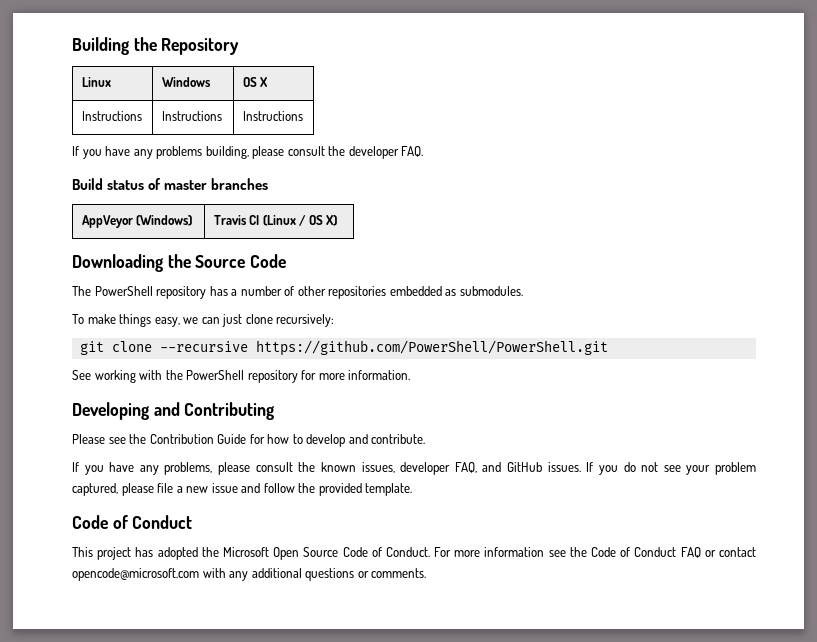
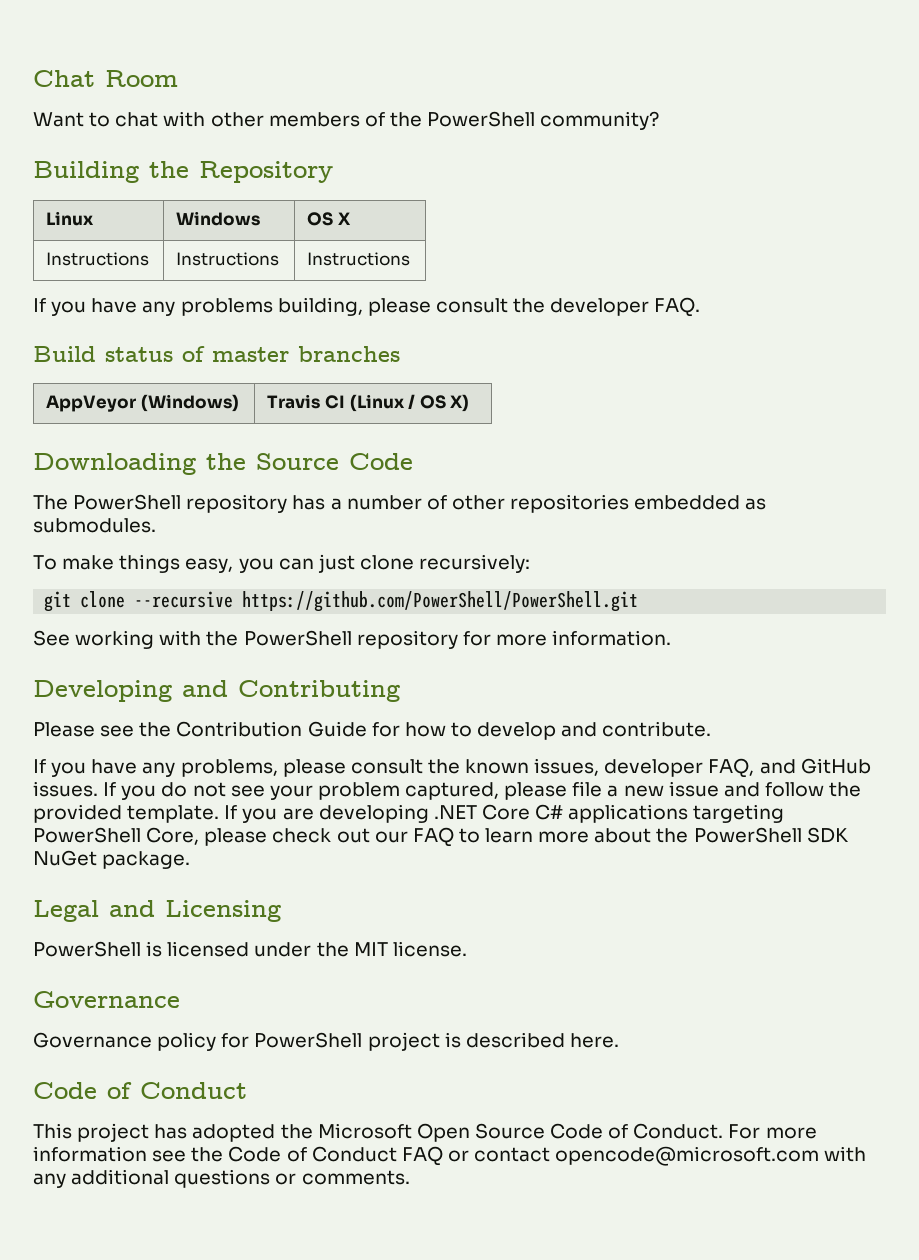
(72, 46) none -> [33,70,178,87] [33,111,660,130] Chat Room // Want to chat with other members of the PowerShell community? //
[183,317,199,324] we -> [238,558,274,573] you
(413, 489) none -> [224,804,785,823] [33,827,849,847] [33,850,191,869] [33,900,281,922] [33,941,467,957] [33,991,180,1008] [33,1032,619,1051] If you are developing .NET Core C# applications targeting PowerShell Core, please check out our FAQ to learn more about the PowerShell SDK NuGet package. // Legal and Licensing // PowerShell is licensed under the MIT license. // Governance // Governance policy for PowerShell project is described here.

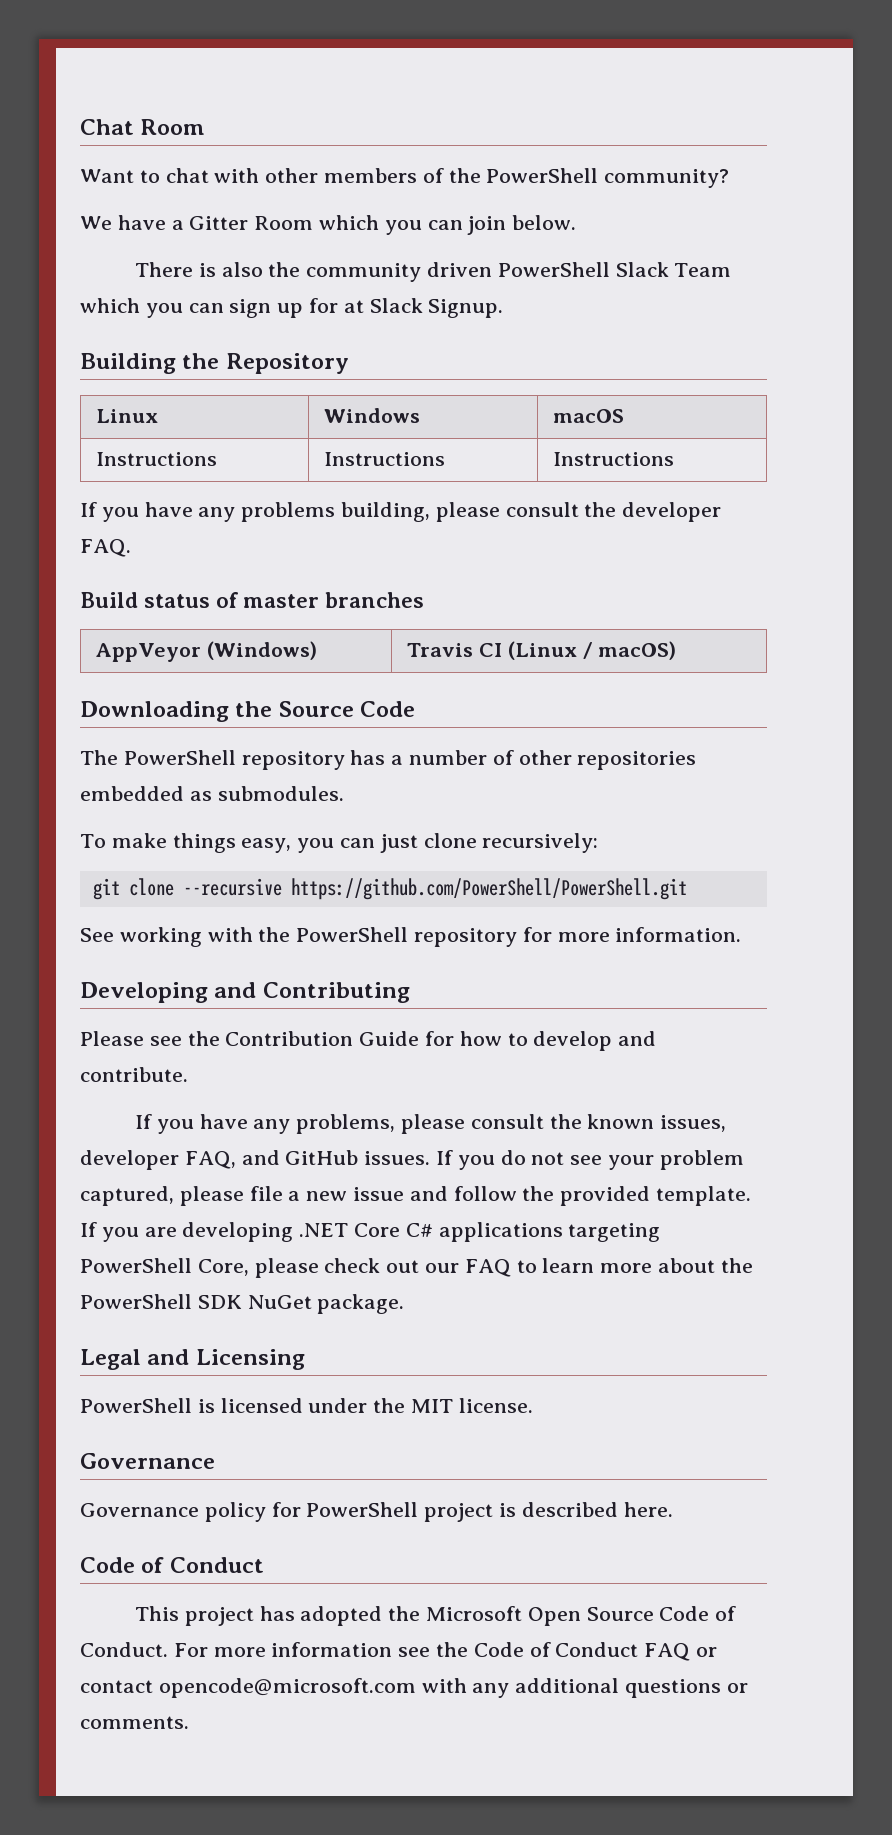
(660, 120) none -> [80,215,577,235] [134,262,732,282] [80,298,504,318] // We have a Gitter Room which you can join below. // There is also the community driven PowerShell Slack Team which you can sign up for at Slack Signup.
[307,212,351,226] OS X -> [552,409,624,423] macOS
[419,394,470,412] OS X) -> [597,641,676,660] macOS)

